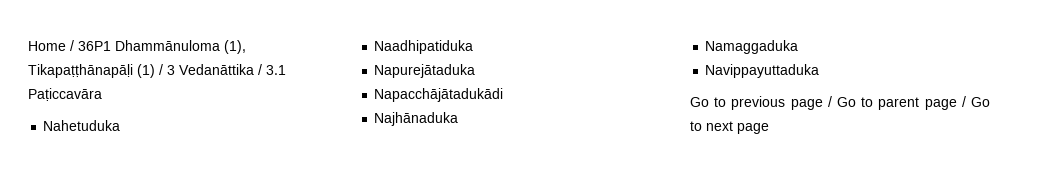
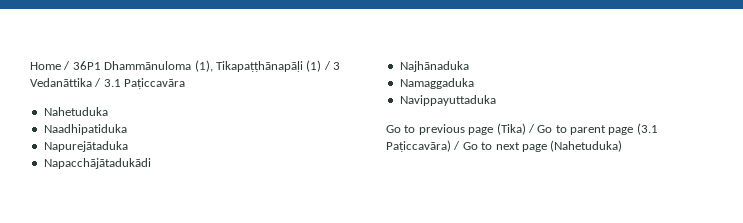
(823, 104) none -> [496,123,526,135] (Tika)
(957, 104) none -> [636,123,658,135] [386,140,451,152] (3.1 Paṭiccavāra)
(769, 128) none -> [550,140,623,152] (Nahetuduka)

